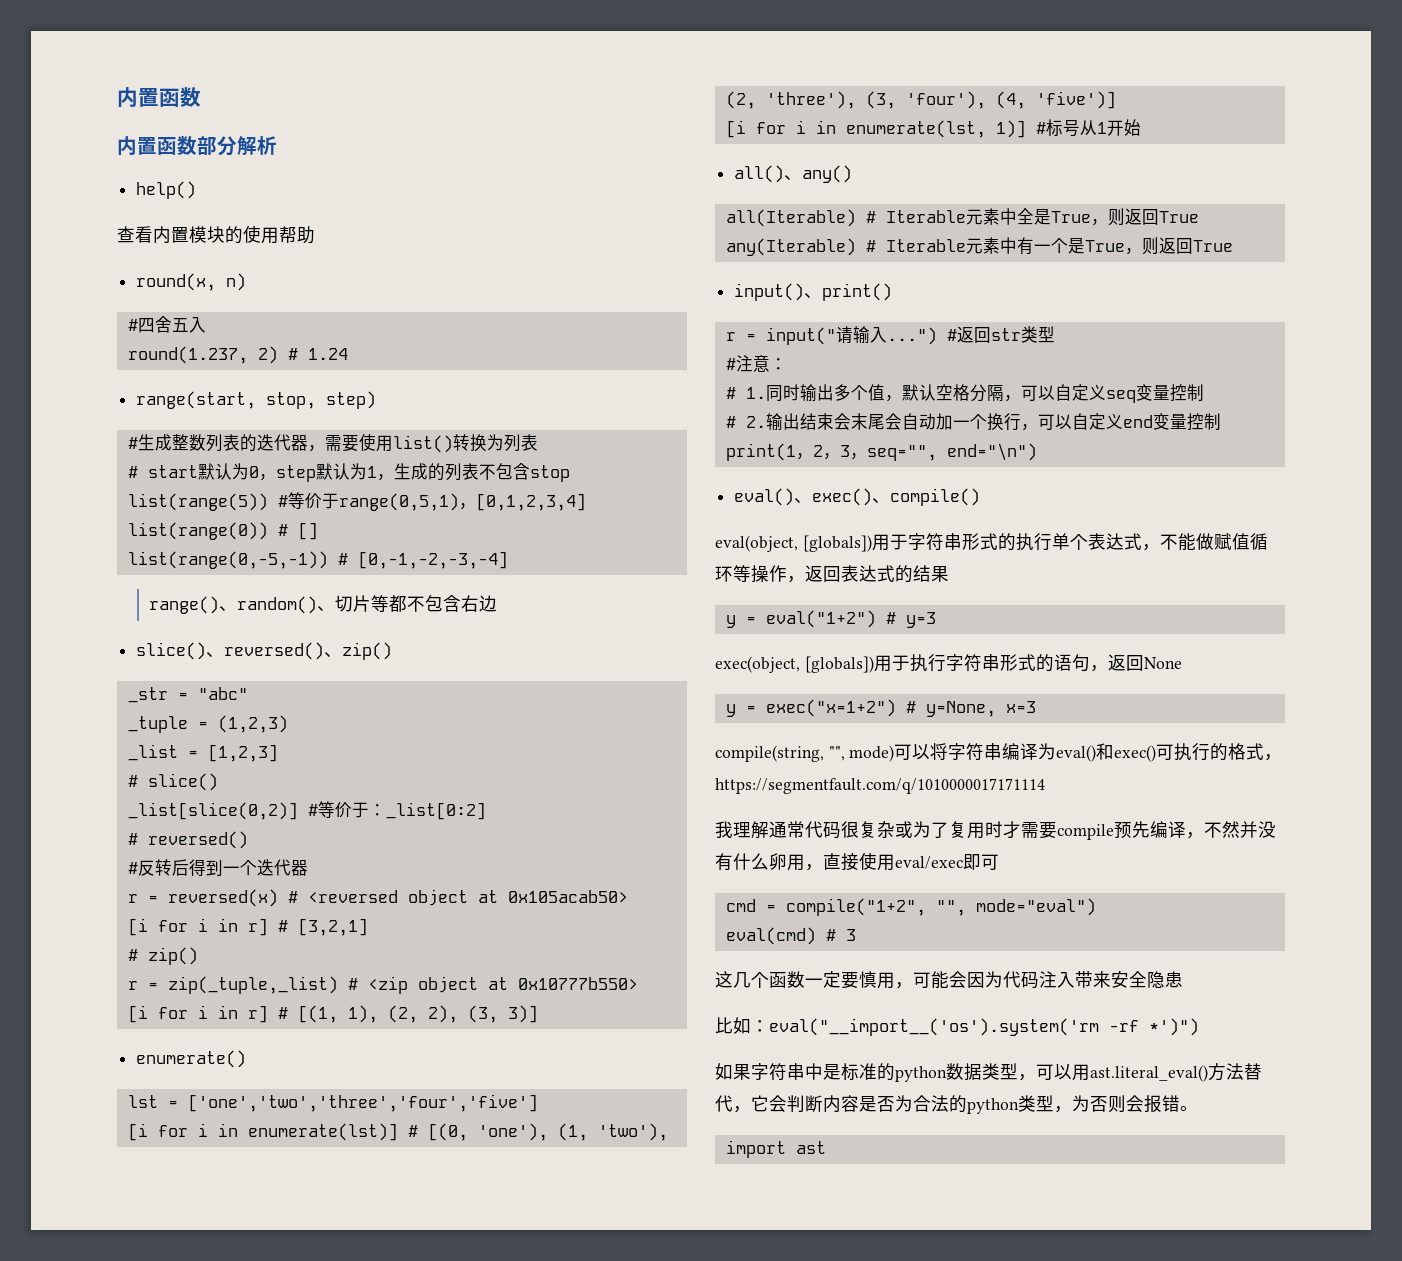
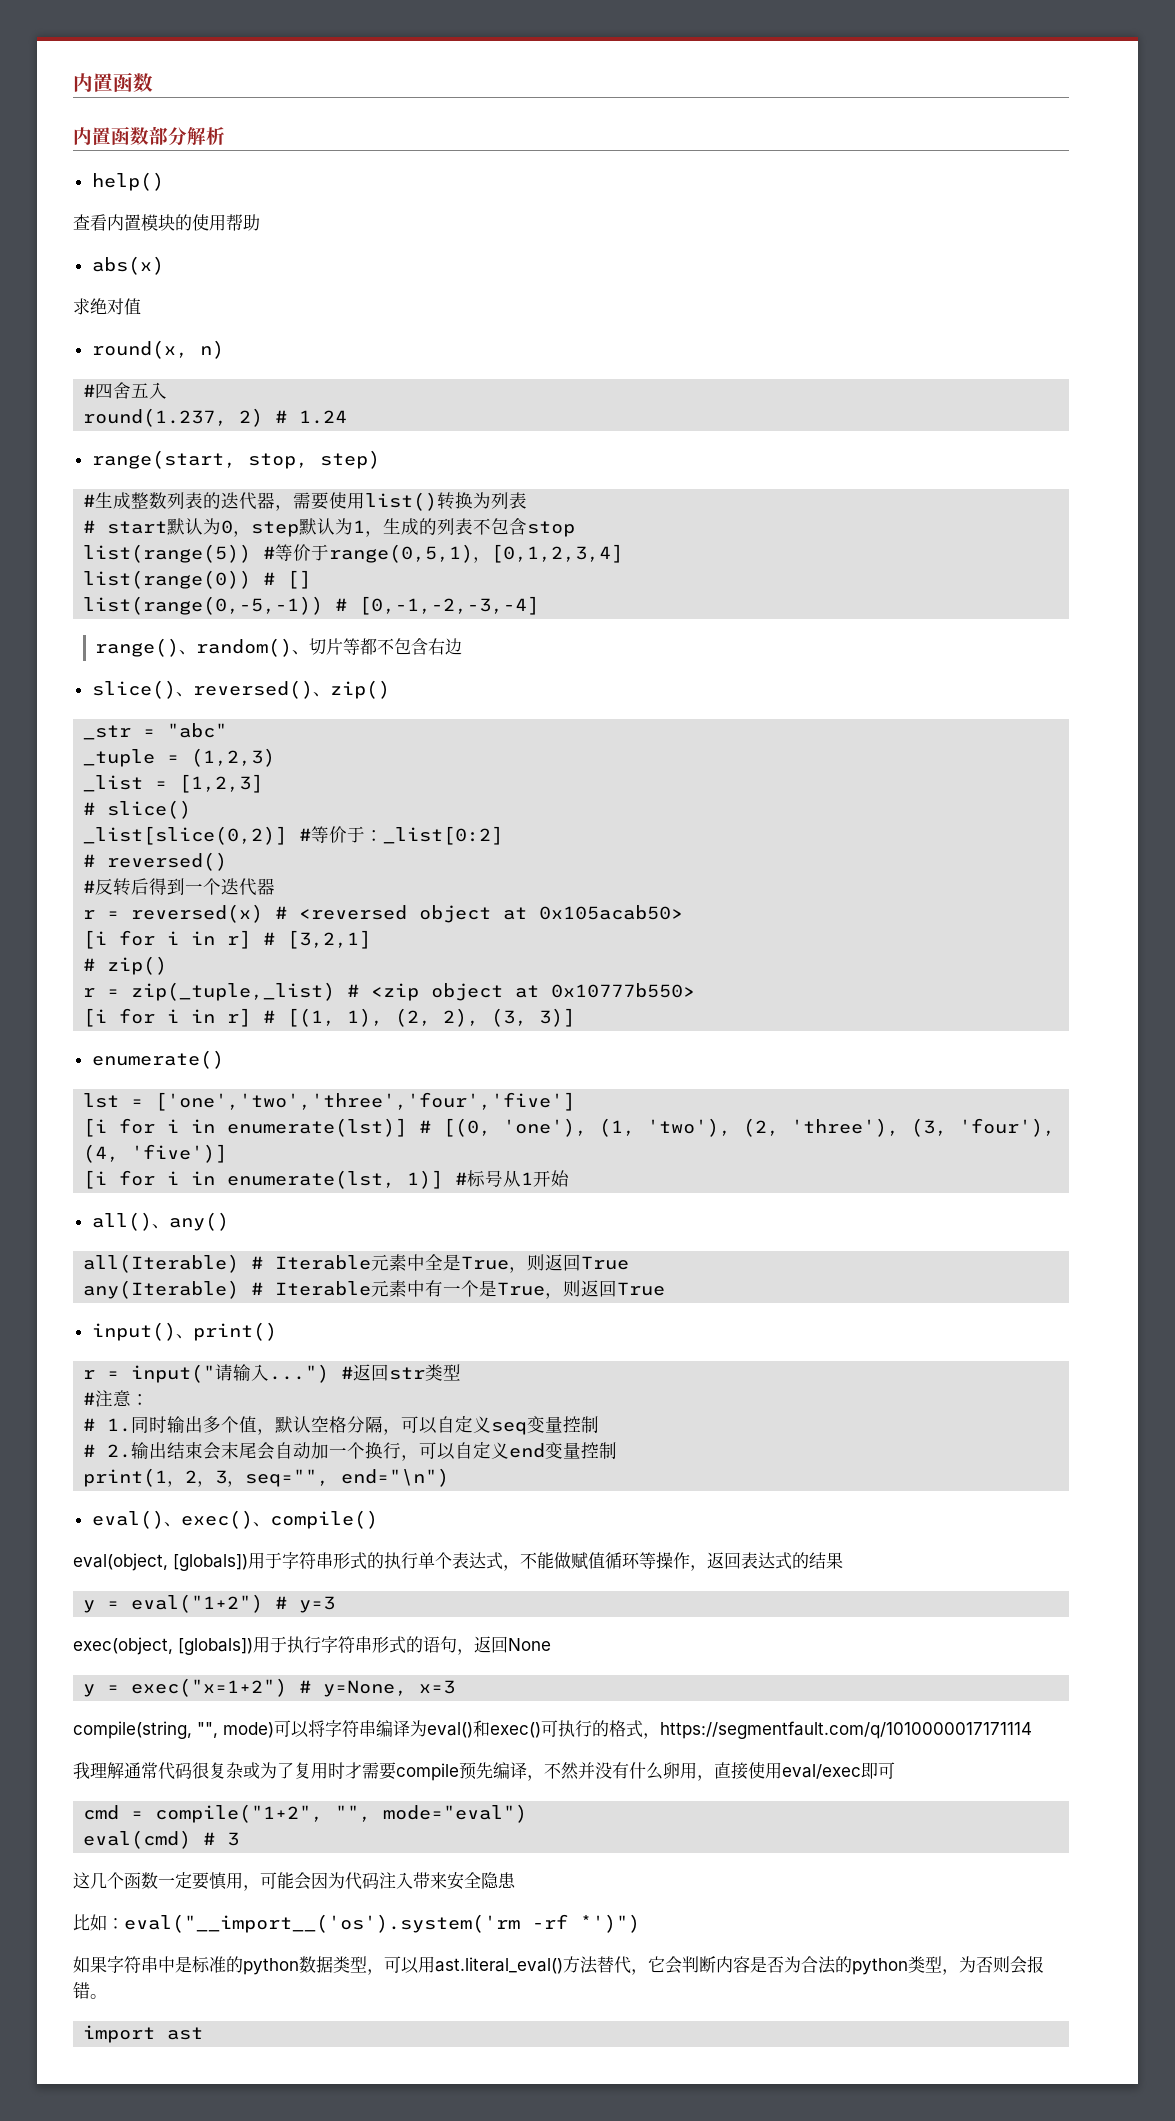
(315, 235) none -> [91,256,164,275] [73,298,141,315] // abs(x) // 求绝对值

